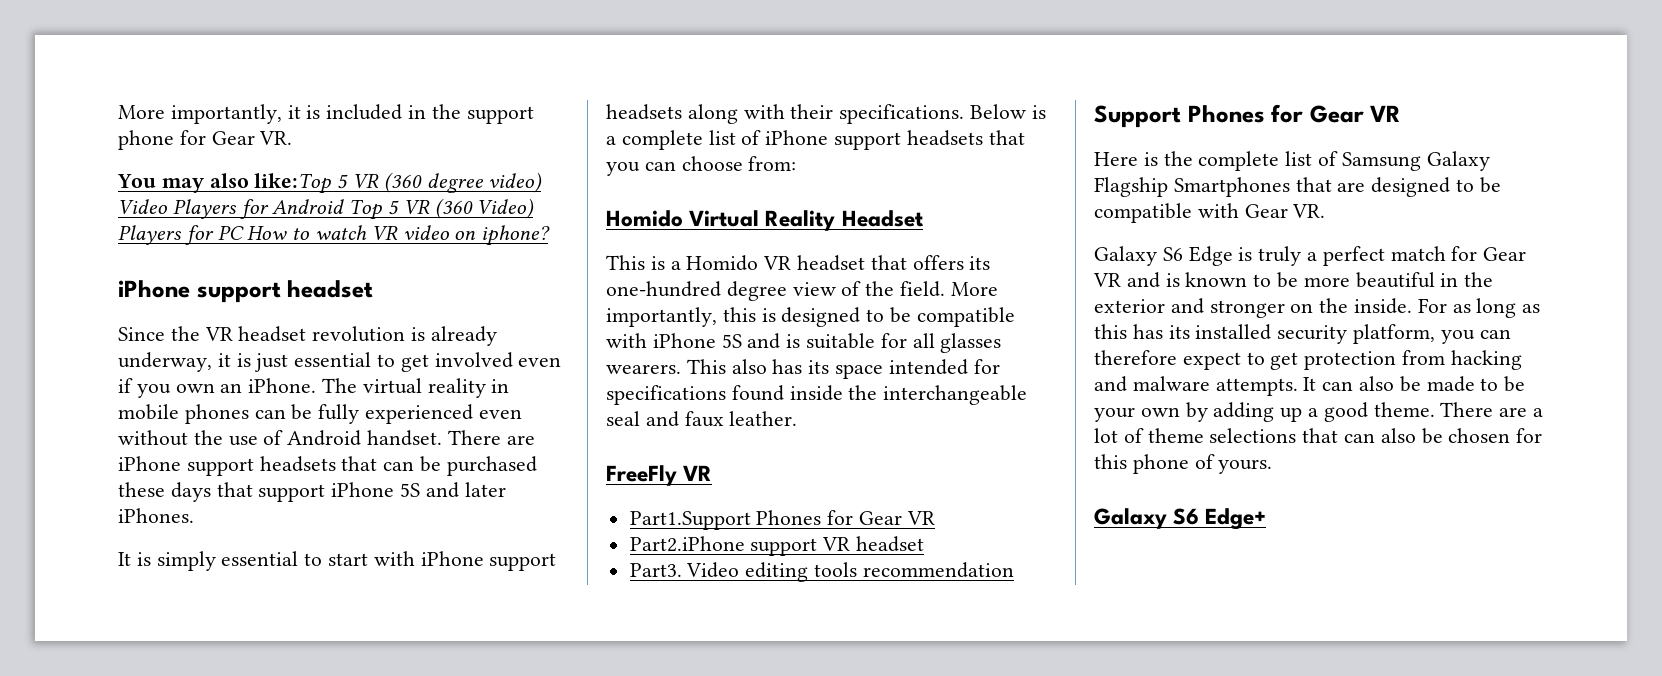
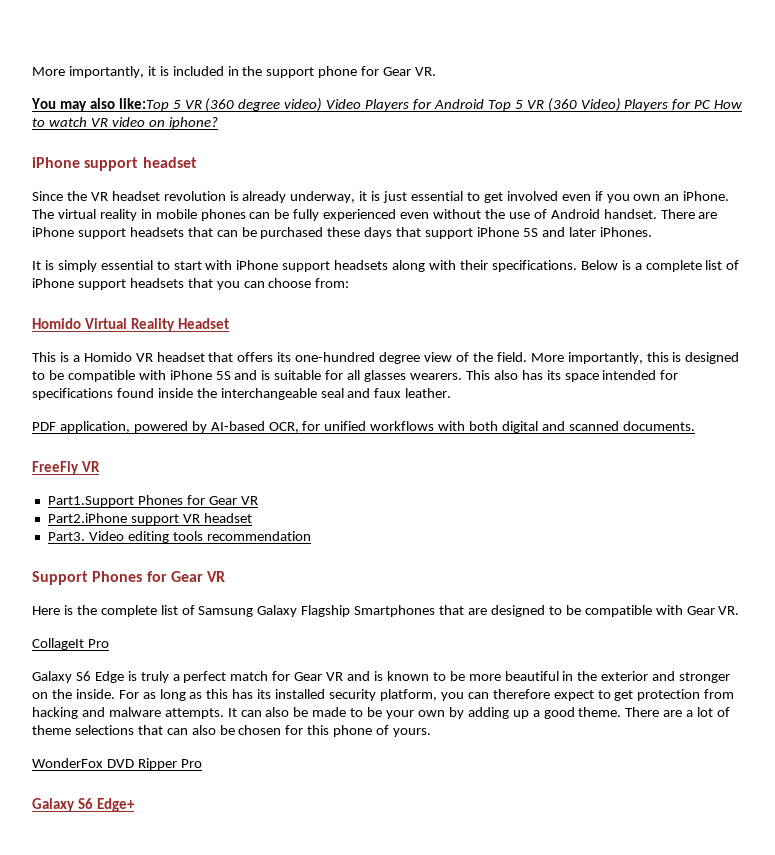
(798, 418) none -> [32,421,695,433] // PDF application, powered by AI-based OCR, for unified workflows with both digital and scanned documents.
(1326, 211) none -> [32,638,109,650] // CollageIt Pro
(1273, 466) none -> [32,758,202,770] // WonderFox DVD Ripper Pro

